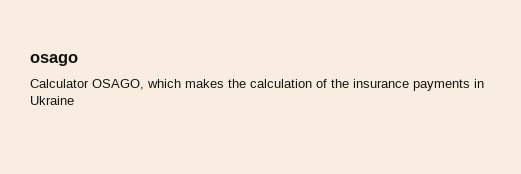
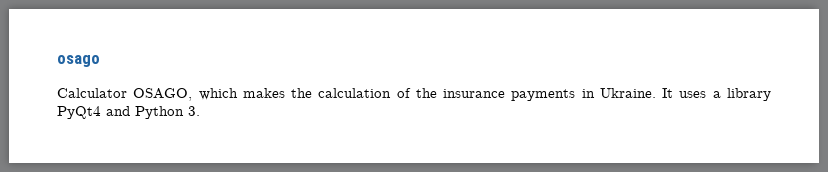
[30,96,74,105] Ukraine -> [599,88,771,101] [57,106,200,119] Ukraine. It uses a library PyQt4 and Python 3.

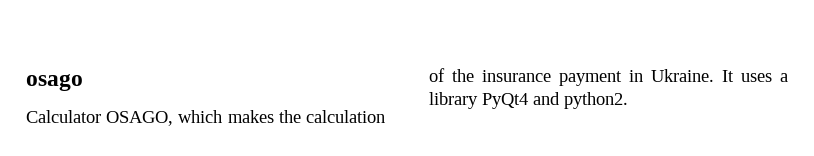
[511,89,576,101] payments -> [559,71,622,86] payment
[135,106,200,119] Python 3. -> [564,92,628,109] python2.

